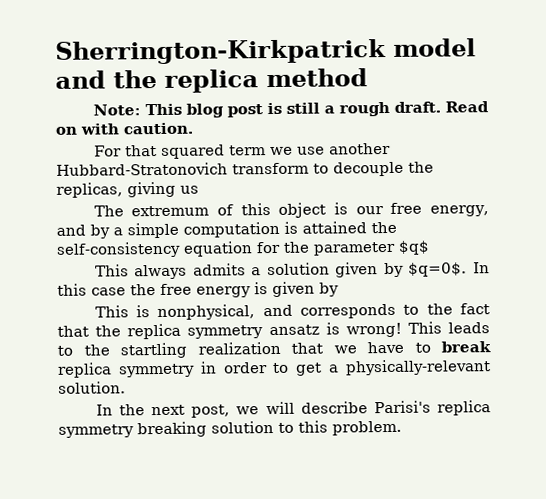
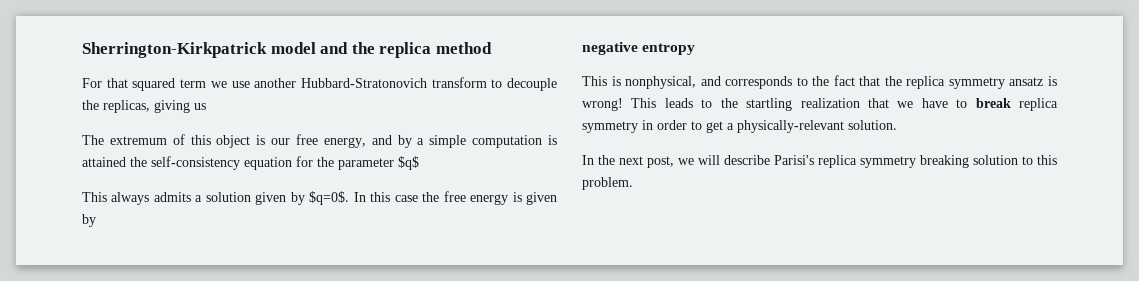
[92,101,489,118] [55,122,193,135] // Note: This blog post is still a rough draft. Read on with caution. -> (492, 48) none
(339, 289) none -> [582,42,696,55] // negative entropy

